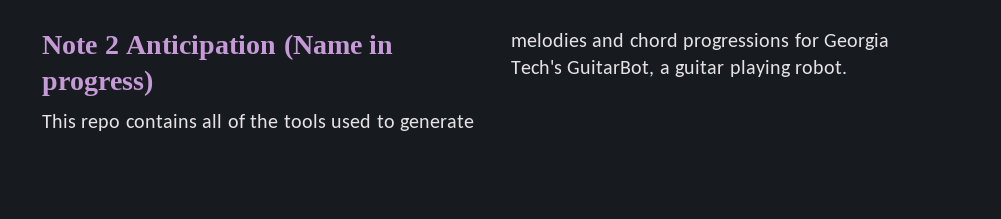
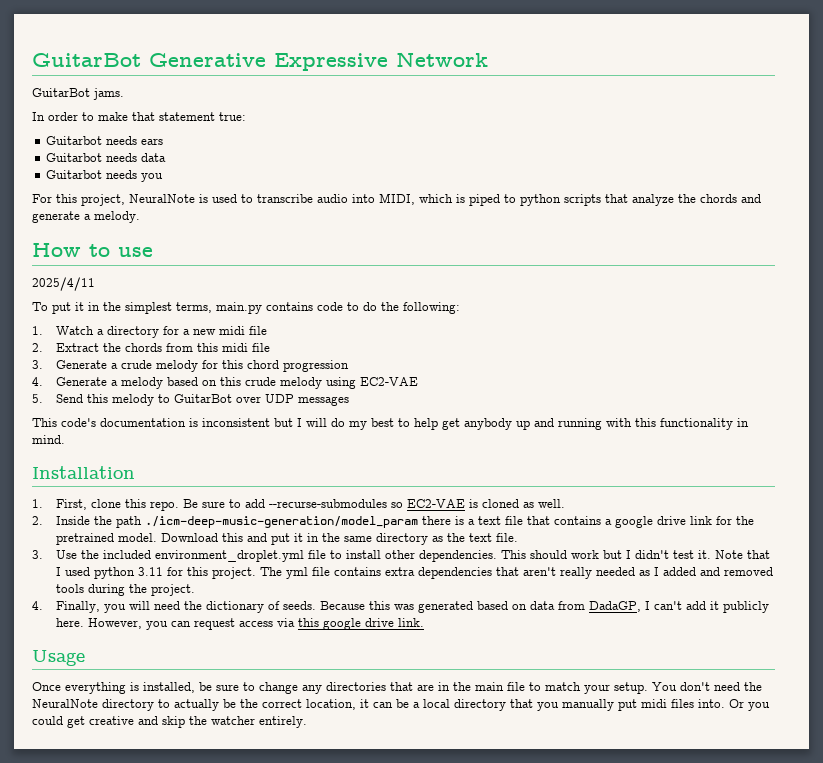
[42,34,394,60] [42,70,153,96] [42,114,474,131] [511,33,889,50] [511,60,847,77] Note 2 Anticipation (Name in progress) // This repo contains all of the tools used to generate melodies and chord progressions for Georgia Tech's GuitarBot, a guitar playing robot. -> [32,52,488,71] [32,88,124,100] [32,112,246,121] [46,136,164,145] [46,153,167,162] [46,170,164,182] [32,193,761,206] [32,211,140,223] [32,243,153,257] [32,277,95,291] [32,302,460,314] [32,326,267,338] [32,343,270,352] [32,360,349,372] [32,377,418,389] [32,394,349,406] [32,418,749,430] [32,435,65,444] [32,466,135,479] [32,499,565,511] [32,516,754,528] [55,533,518,545] [32,550,770,562] [55,567,773,579] [55,584,195,596] [32,601,769,613] [55,618,424,630] [32,650,85,666] [32,682,762,694] [32,699,770,711] [32,716,307,728] GuitarBot Generative Expressive Network // GuitarBot jams. // In order to make that statement true: // Guitarbot needs ears // Guitarbot needs data // Guitarbot needs you // For this project, NeuralNote is used to transcribe audio into MIDI, which is piped to python scripts that analyze the chords and generate a melody. // How to use // 2025/4/11 // To put it in the simplest terms, main.py contains code to do the following: // 1. Watch a directory for a new midi file // 2. Extract the chords from this midi file // 3. Generate a crude melody for this chord progression // 4. Generate a melody based on this crude melody using EC2-VAE // 5. Send this melody to GuitarBot over UDP messages // This code's documentation is inconsistent but I will do my best to help get anybody up and running with this functionality in mind. // Installation // 1. First, clone this repo. Be sure to add --recurse-submodules so EC2-VAE is cloned as well. // 2. Inside the path ./icm-deep-music-generation/model_param there is a text file that contains a google drive link for the pretrained model. Download this and put it in the same directory as the text file. // 3. Use the included environment_droplet.yml file to install other dependencies. This should work but I didn't test it. Note that I used python 3.11 for this project. The yml file contains extra dependencies that aren't really needed as I added and removed tools during the project. // 4. Finally, you will need the dictionary of seeds. Because this was generated based on data from DadaGP, I can't add it publicly here. However, you can request access via this google drive link. // Usage // Once everything is installed, be sure to change any directories that are in the main file to match your setup. You don't need the NeuralNote directory to actually be the correct location, it can be a local directory that you manually put midi files into. Or you could get creative and skip the watcher entirely.

